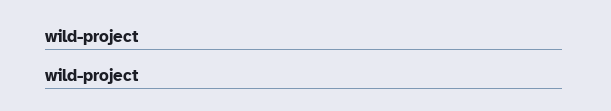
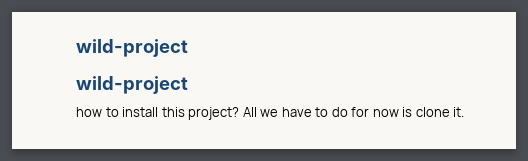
(139, 76) none -> [76,107,465,120] // how to install this project? All we have to do for now is clone it.

